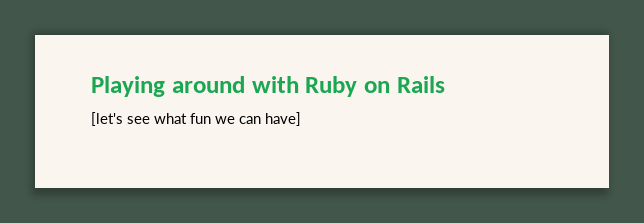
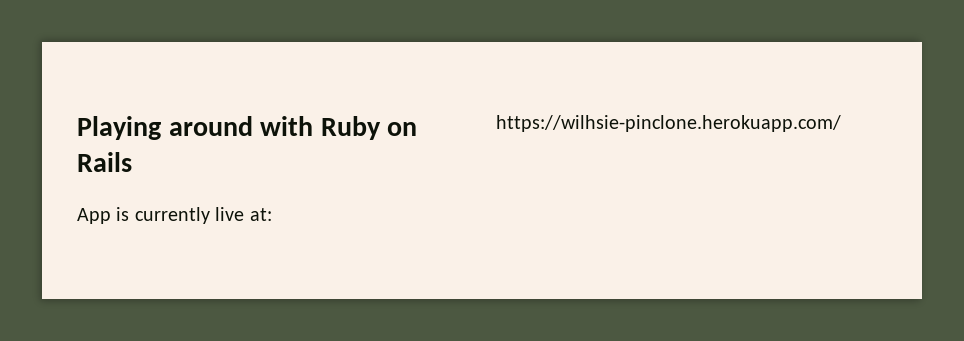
[91,112,301,126] [let's see what fun we can have] -> [77,207,272,224] [496,115,841,132] App is currently live at: https://wilhsie-pinclone.herokuapp.com/

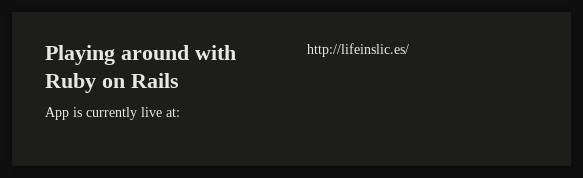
[496,115,841,132] https://wilhsie-pinclone.herokuapp.com/ -> [307,43,409,57] http://lifeinslic.es/

